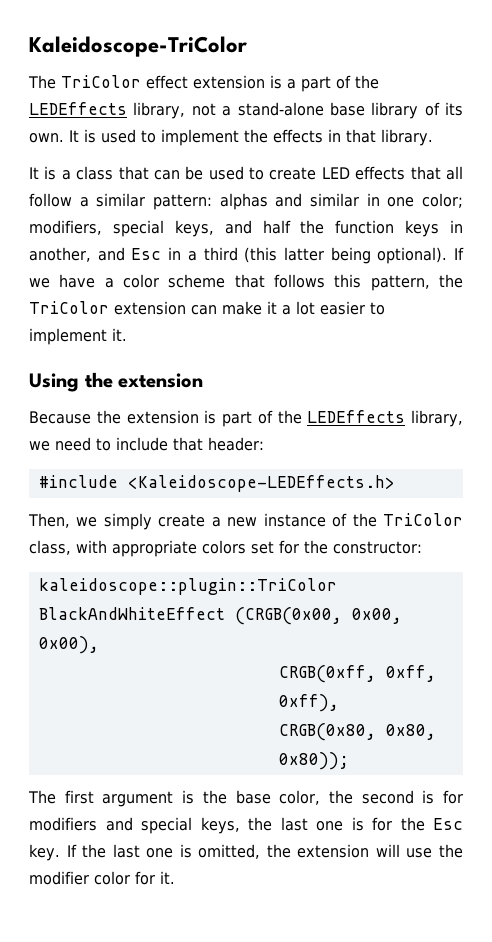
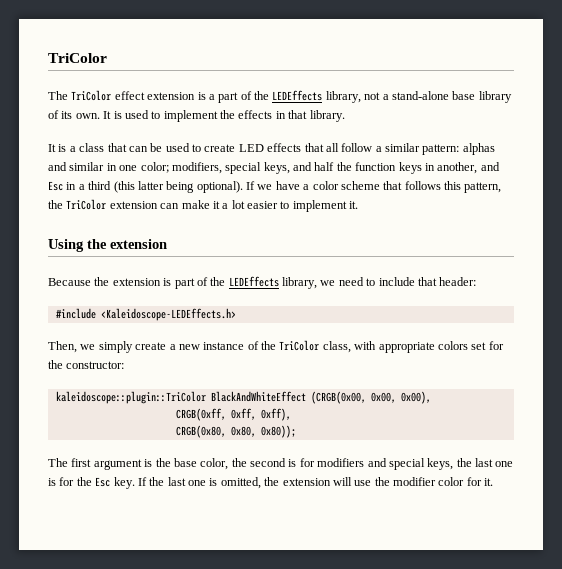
[29,36,247,57] Kaleidoscope-TriColor -> [48,53,107,63] TriColor

